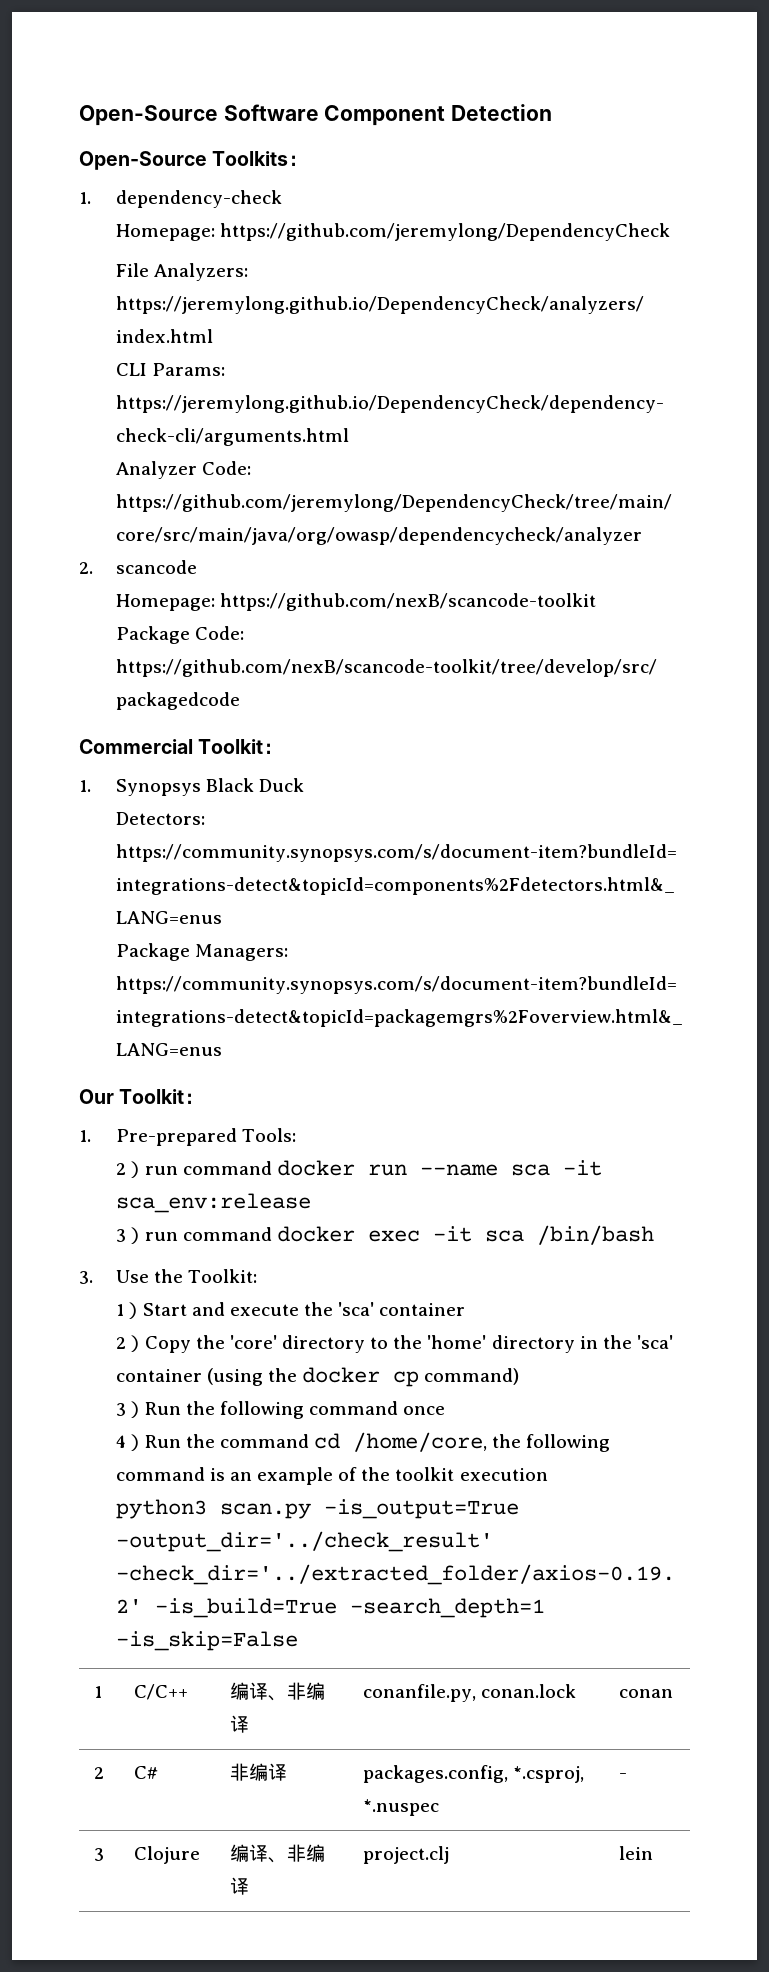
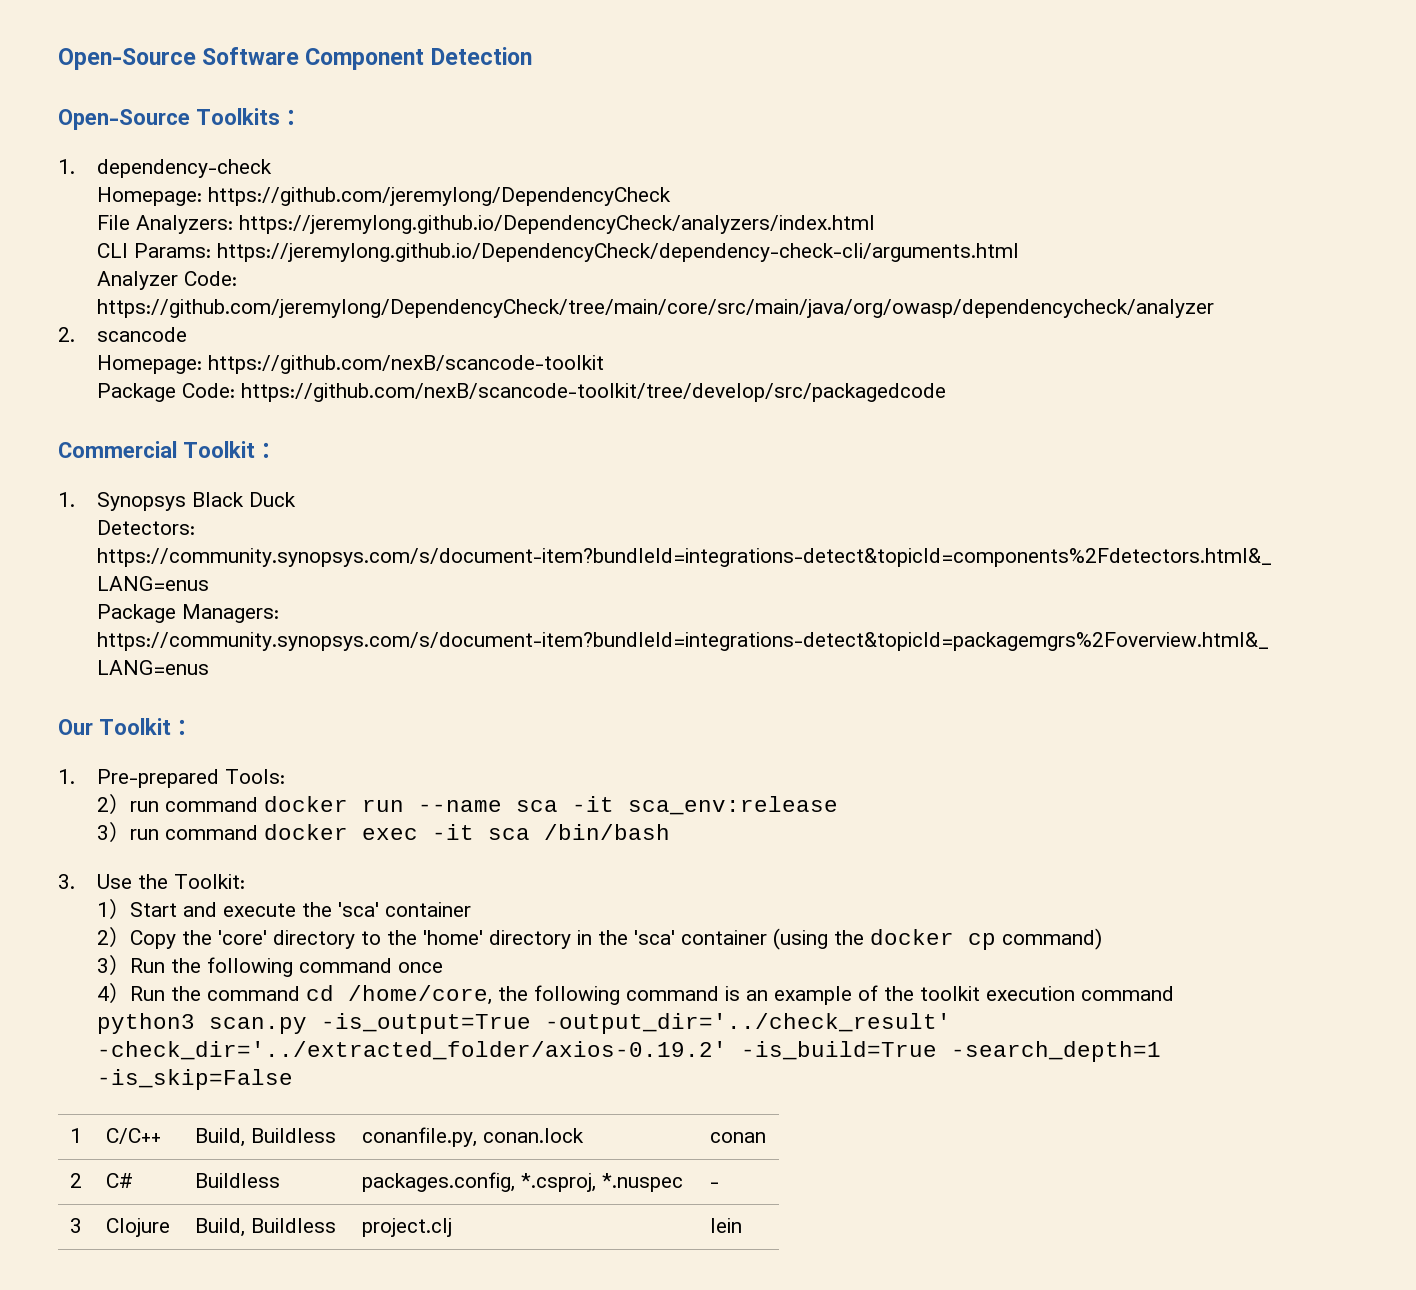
(548, 1474) none -> [1081,986,1175,1001] command
[229,1682,325,1701] [229,1715,249,1733] 编译、非编译 -> [194,1128,336,1147] Build, Buildless
[229,1763,287,1781] 非编译 -> [194,1173,280,1188] Buildless
[229,1844,325,1863] [229,1877,249,1895] 编译、非编译 -> [194,1218,336,1237] Build, Buildless

